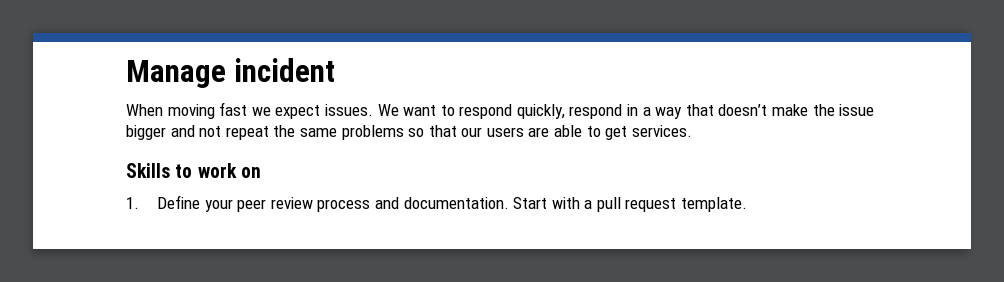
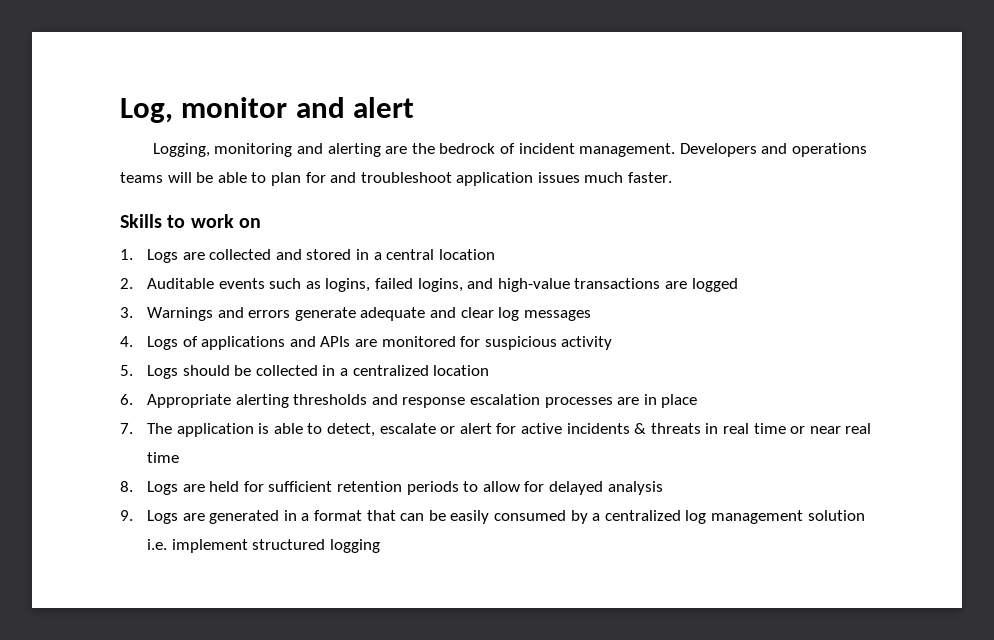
[126,58,336,88] [126,102,875,119] [126,125,692,140] Manage incident // When moving fast we expect issues. We want to respond quickly, respond in a way that doesn’t make the issue bigger and not repeat the same problems so that our users are able to get services. -> [120,97,415,123] [152,143,867,157] [120,172,673,186] Log, monitor and alert // Logging, monitoring and alerting are the bedrock of incident management. Developers and operations teams will be able to plan for and troubleshoot application issues much faster.
[156,195,748,212] Define your peer review process and documentation. Start with a pull request template. -> [147,249,495,263] [120,278,738,292] [120,307,591,321] [120,336,613,350] [120,365,490,379] [120,394,698,408] [120,423,872,437] [147,452,180,463] [120,481,663,495] [120,510,865,524] [147,539,380,553] Logs are collected and stored in a central location // 2. Auditable events such as logins, failed logins, and high-value transactions are logged // 3. Warnings and errors generate adequate and clear log messages // 4. Logs of applications and APIs are monitored for suspicious activity // 5. Logs should be collected in a centralized location // 6. Appropriate alerting thresholds and response escalation processes are in place // 7. The application is able to detect, escalate or alert for active incidents & threats in real time or near real time // 8. Logs are held for sufficient retention periods to allow for delayed analysis // 9. Logs are generated in a format that can be easily consumed by a centralized log management solution i.e. implement structured logging

